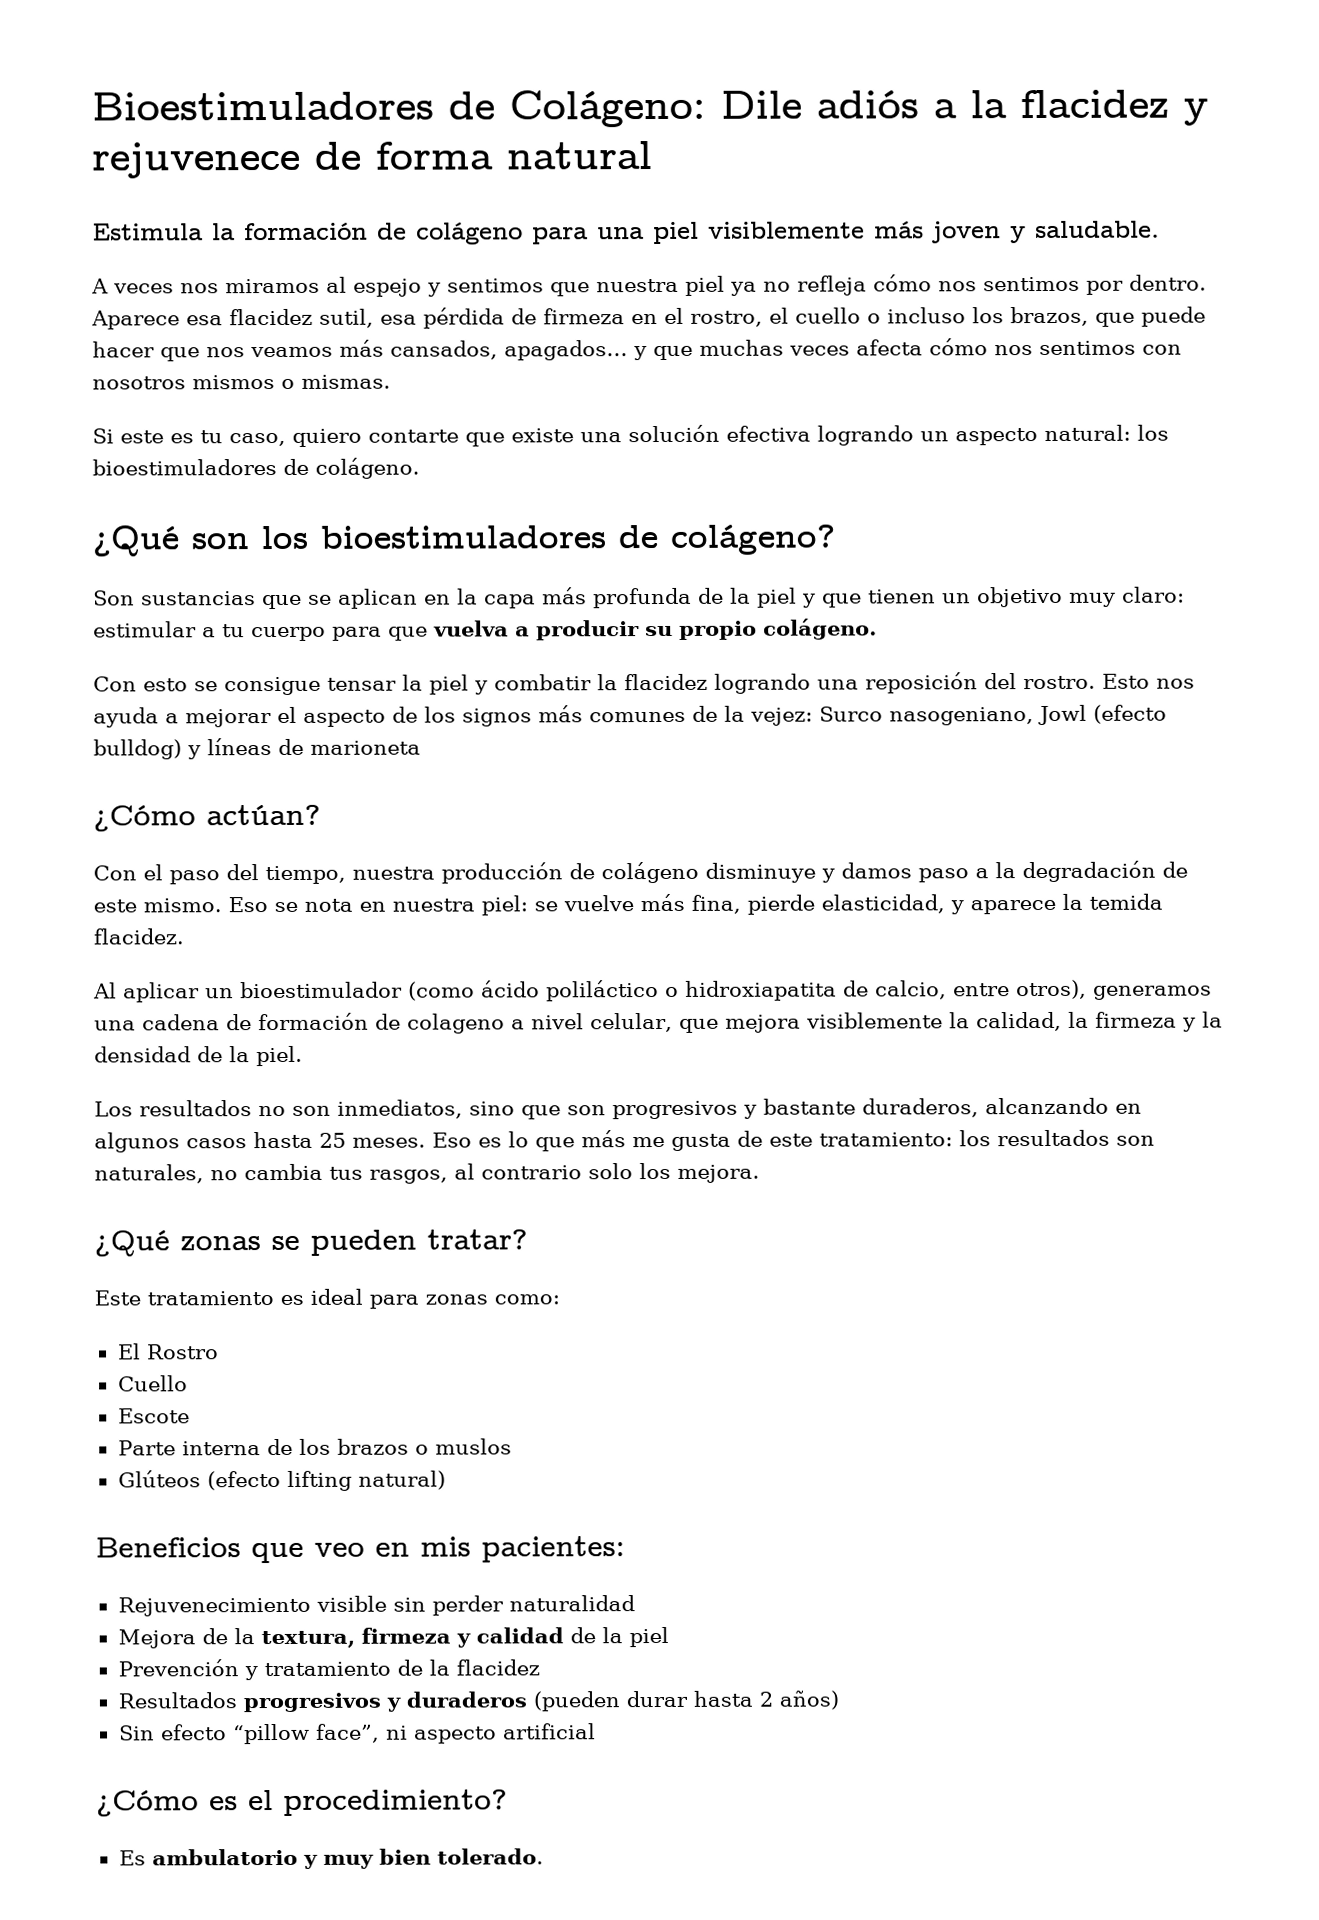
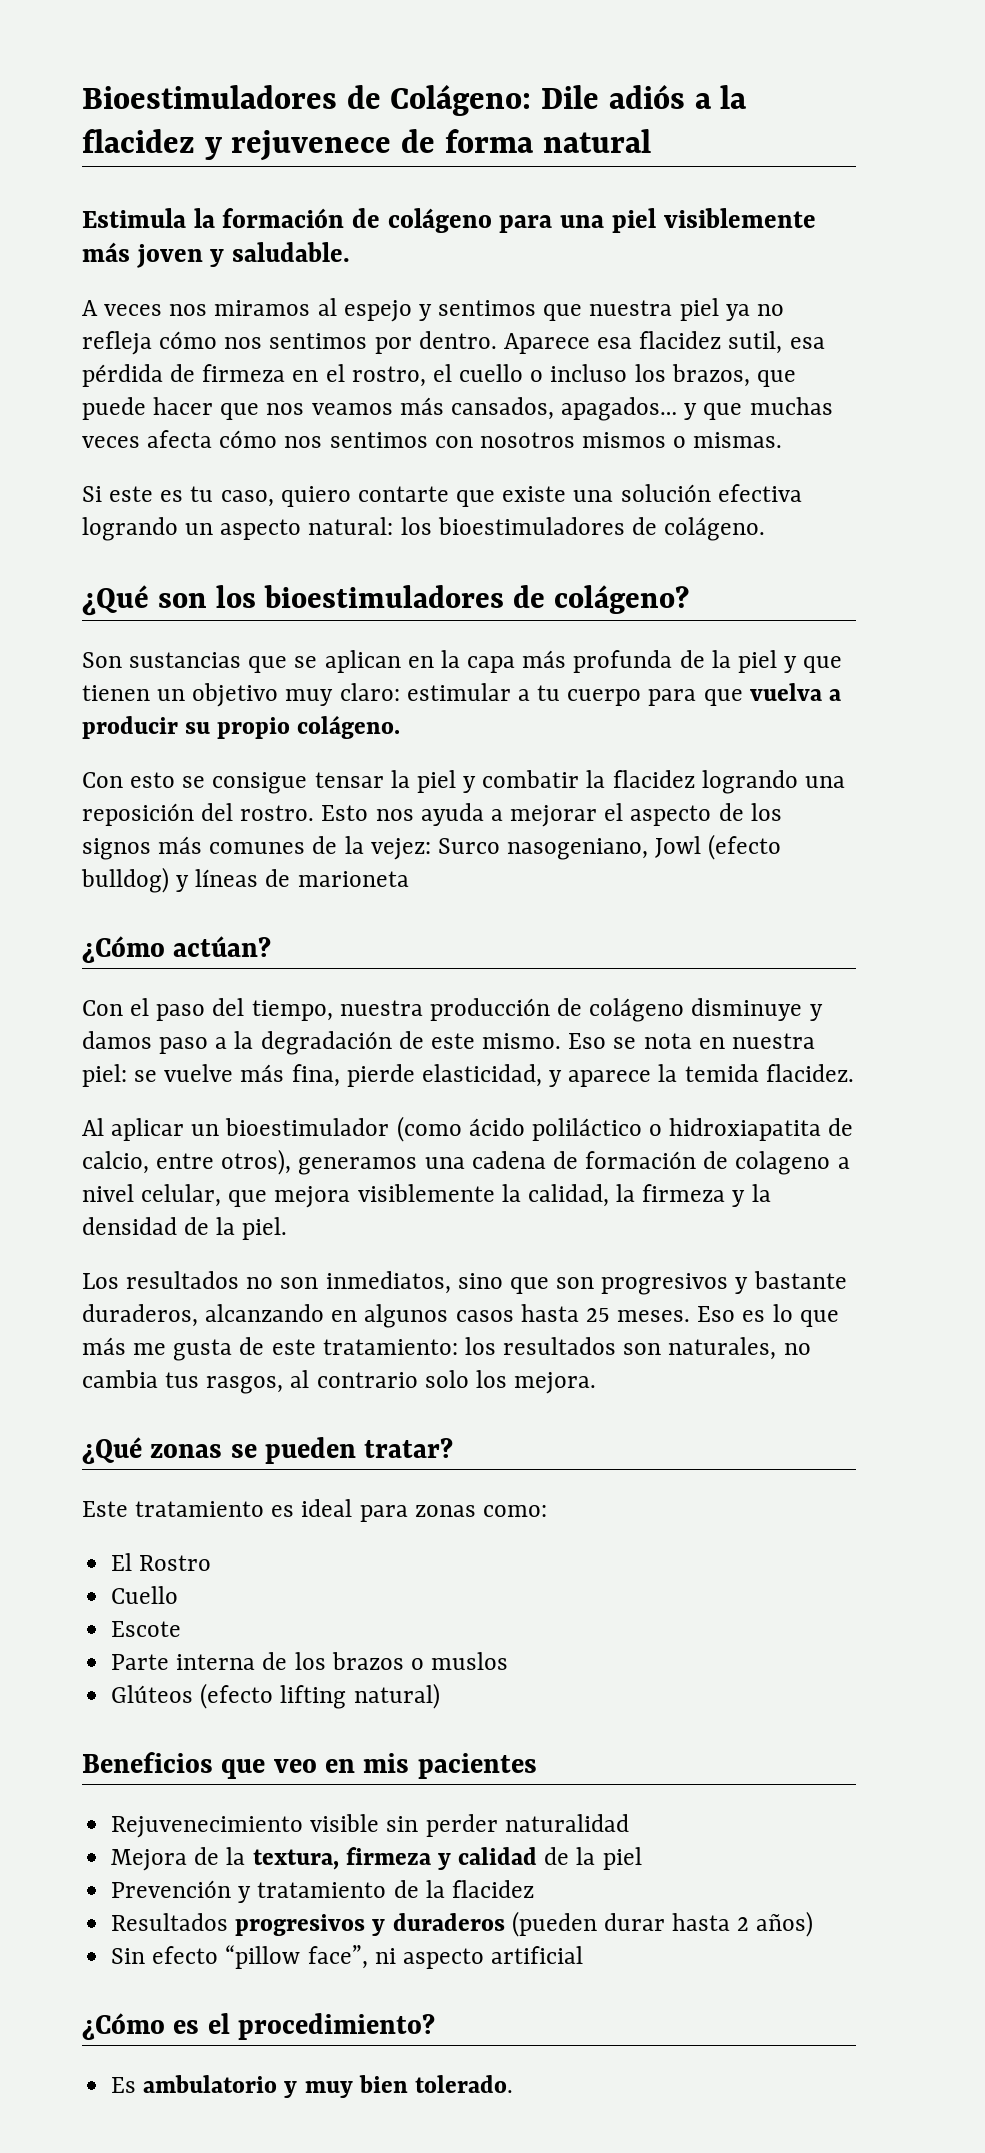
[481,1536,625,1563] pacientes: -> [417,1753,537,1779] pacientes

